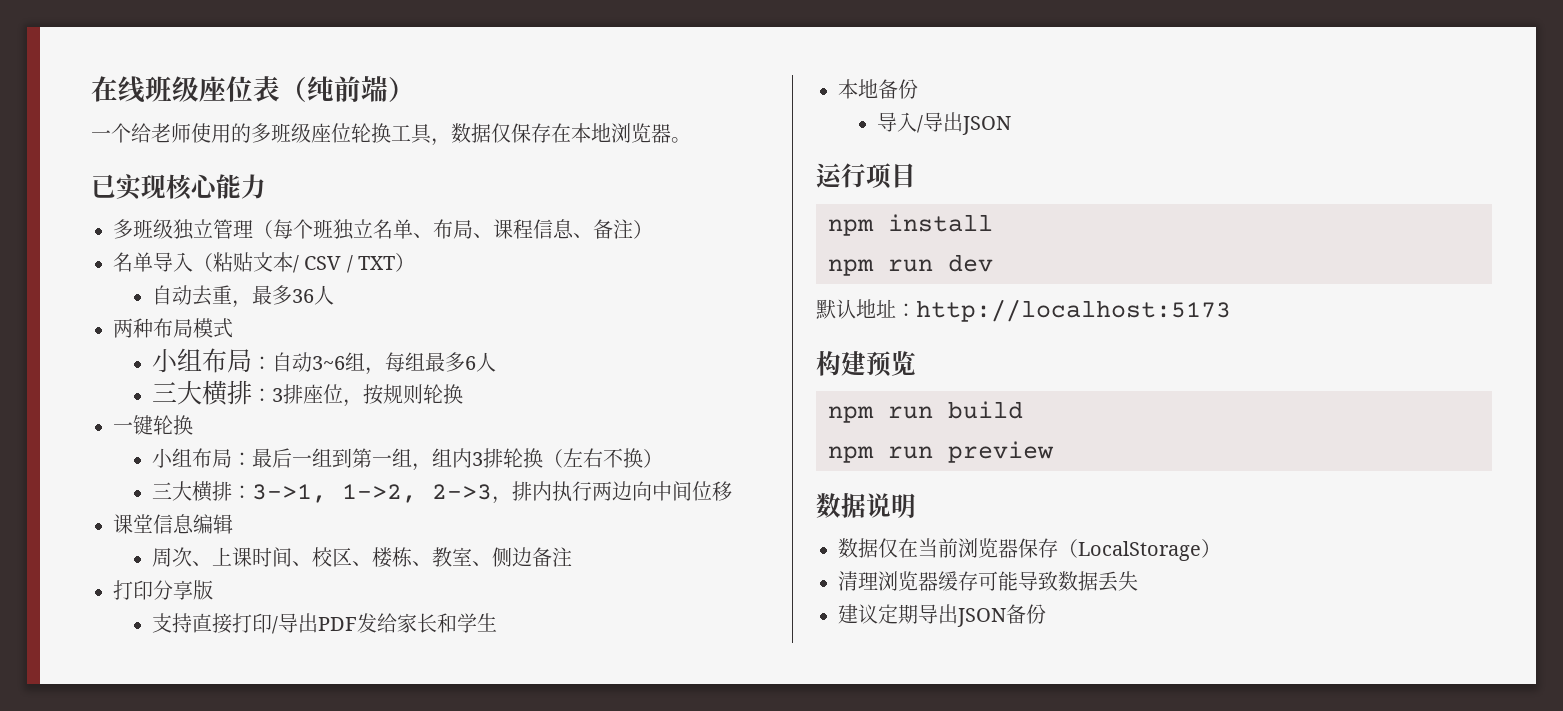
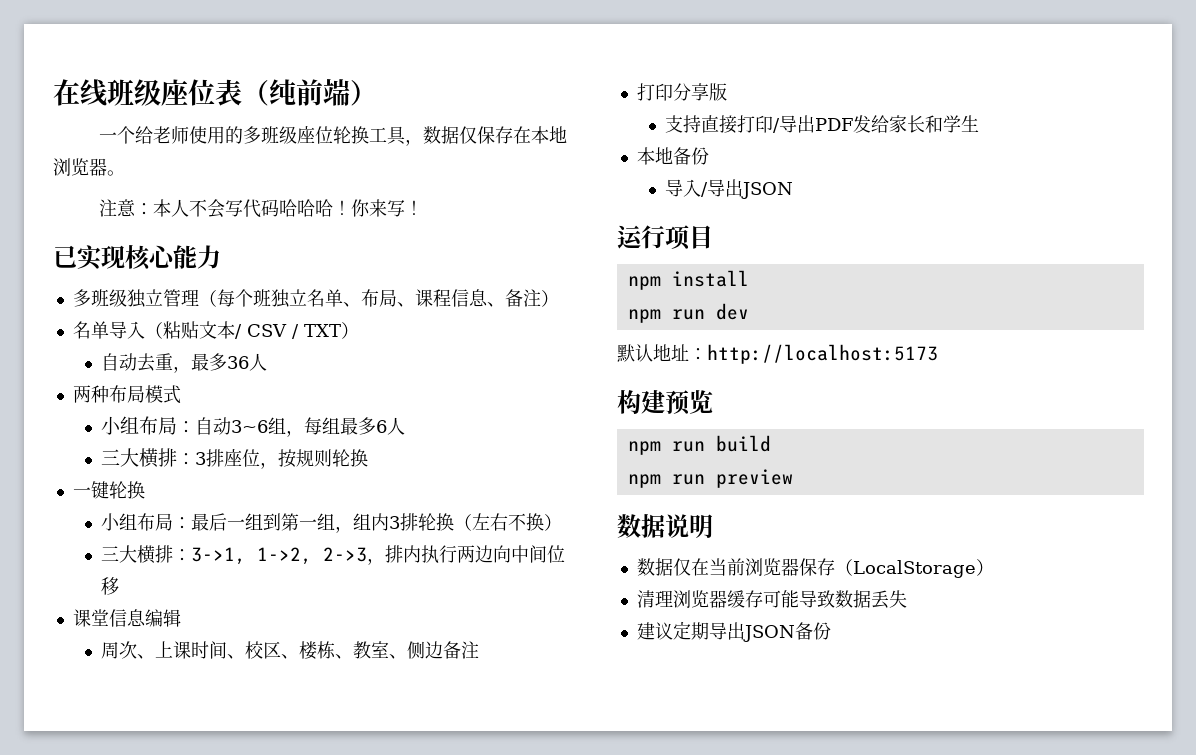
(691, 140) none -> [99,199,424,218] // 注意：本人不会写代码哈哈哈！你来写！

